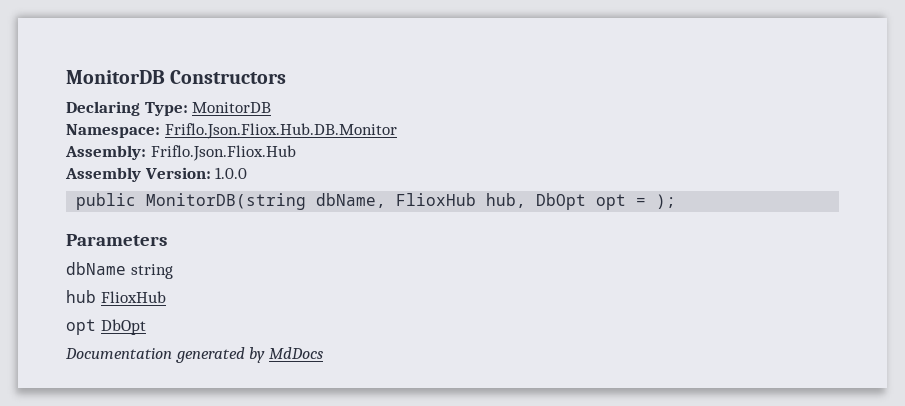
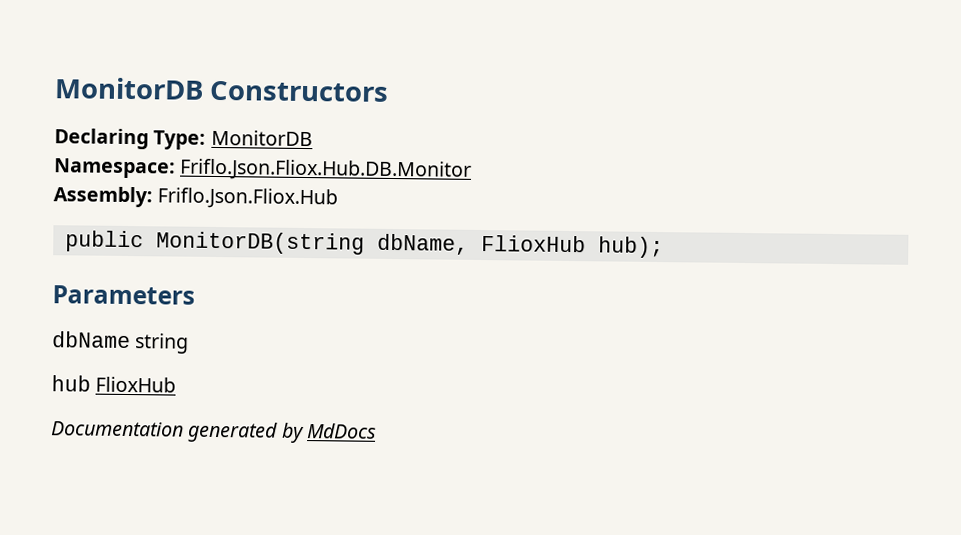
[65,167,248,182] // Assembly Version: 1.0.0 -> (339, 198) none
[486,193,677,210] hub, DbOpt opt = ); -> [597,236,664,259] hub);
[66,319,146,335] // opt DbOpt -> (177, 384) none

